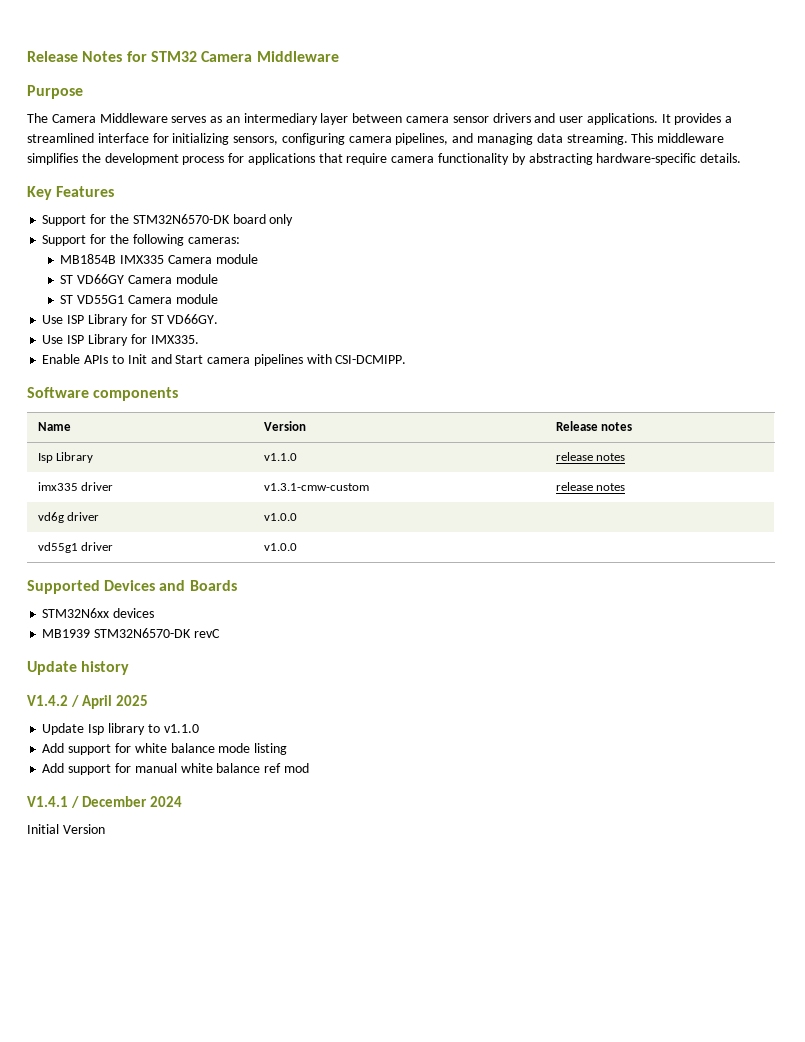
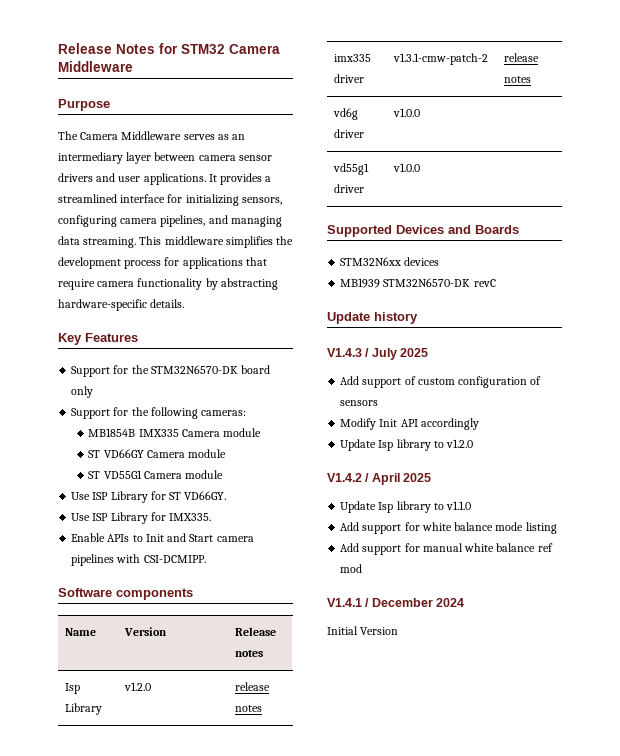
[264,453,298,461] v1.1.0 -> [124,682,152,691] v1.2.0
[264,483,370,491] v1.3.1-cmw-custom -> [393,53,489,65] v1.3.1-cmw-patch-2
(130, 668) none -> [327,348,429,360] [340,376,542,388] [340,400,379,406] [340,418,479,430] [340,439,474,451] // V1.4.3 / July 2025 // Add support of custom configuration of sensors // Modify Init API accordingly // Update Isp library to v1.2.0

